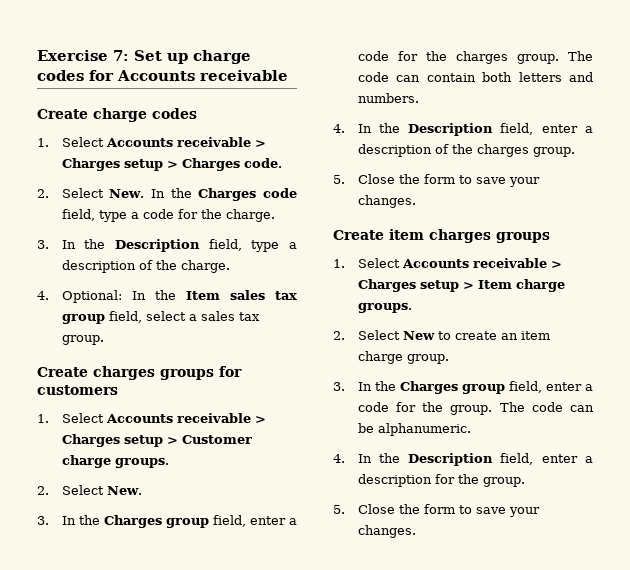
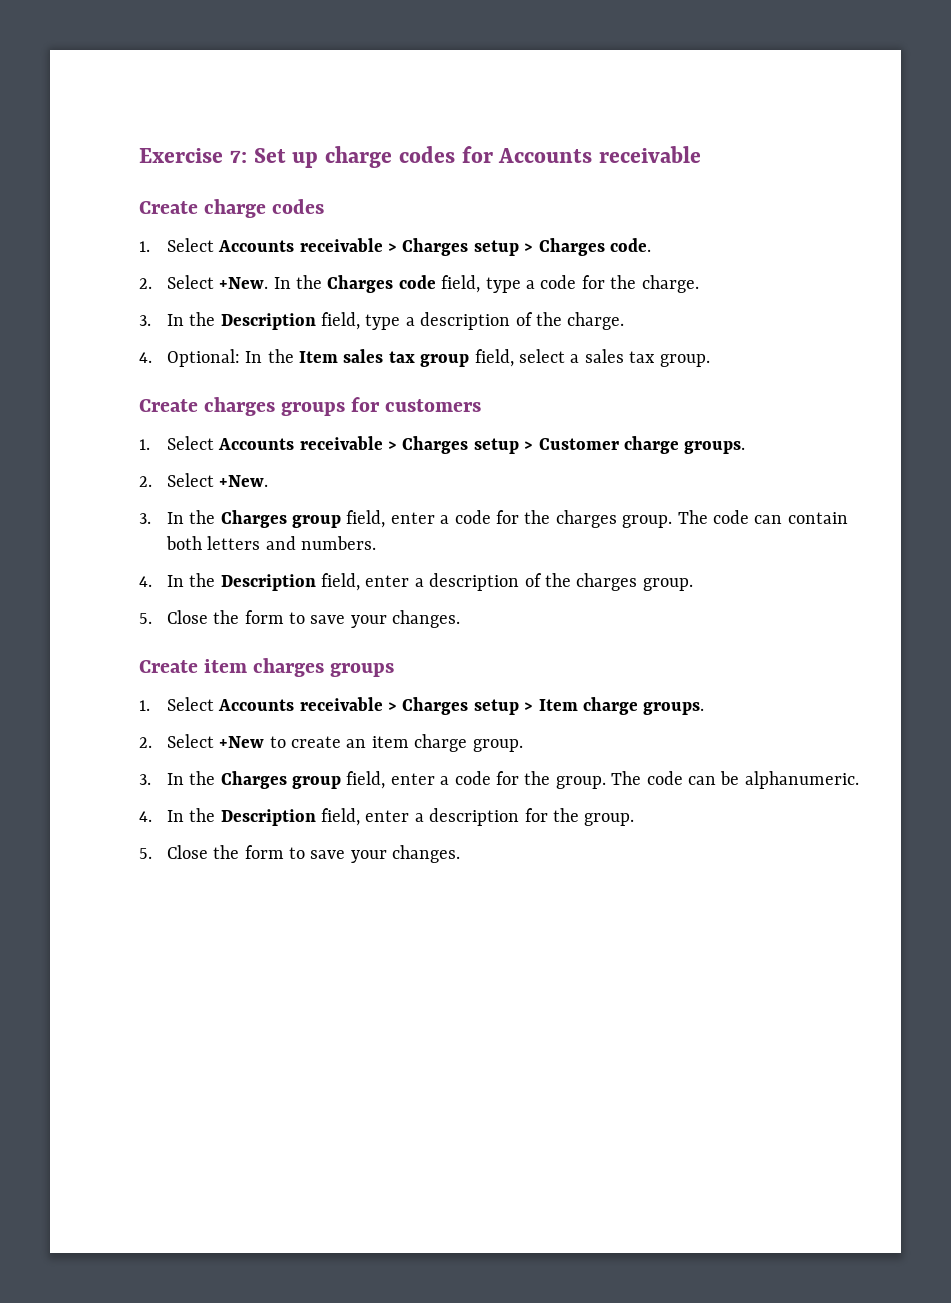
[109,189,145,198] New. -> [219,277,269,289] +New.
[106,486,142,495] New. -> [219,475,269,487] +New.
[402,331,435,340] New -> [219,736,265,748] +New

